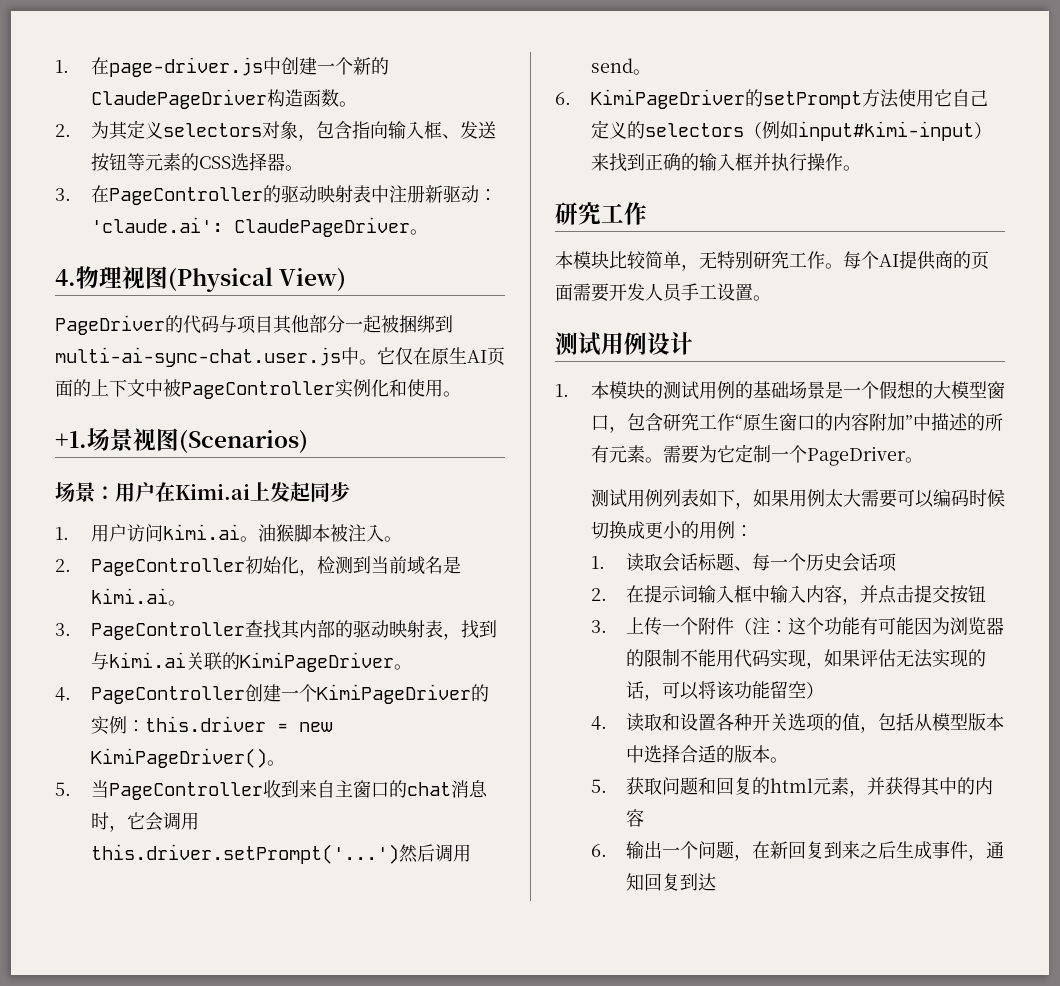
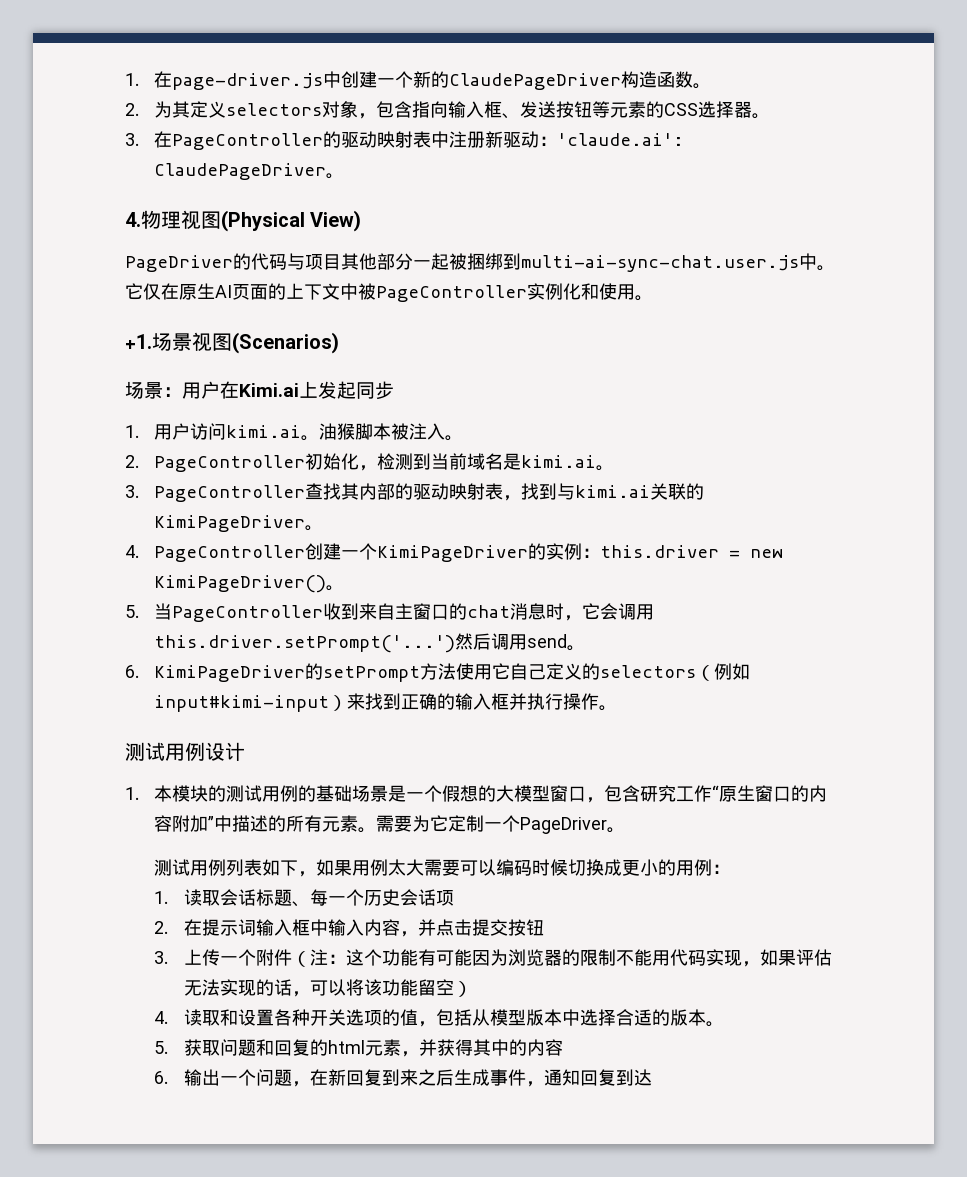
[555,202,647,225] [555,251,989,271] [555,283,771,302] // 研究工作 // 本模块比较简单，无特别研究工作。每个AI提供商的页面需要开发人员手工设置。 -> (618, 708) none

